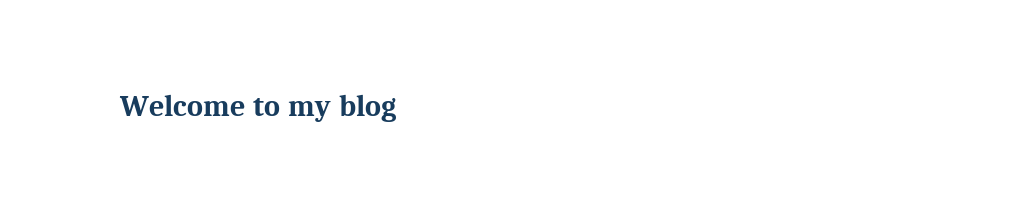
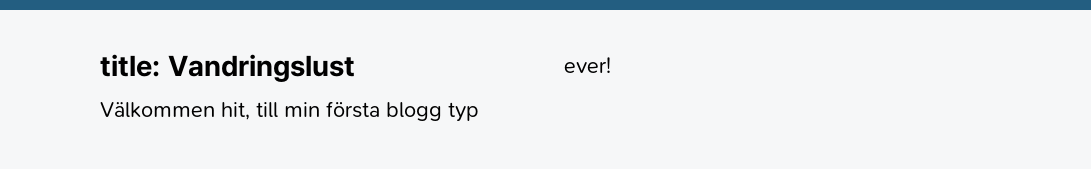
[119,94,397,122] Welcome to my blog -> [100,54,355,82] [100,101,479,122] [564,57,611,73] title: Vandringslust // Välkommen hit, till min första blogg typ ever!

